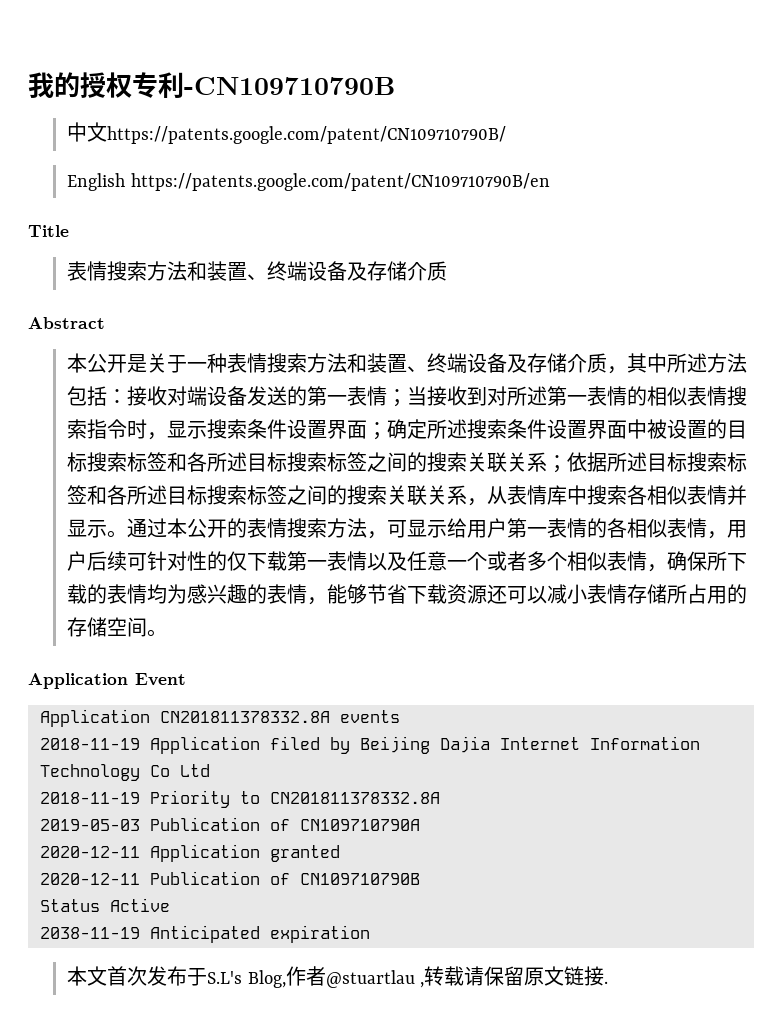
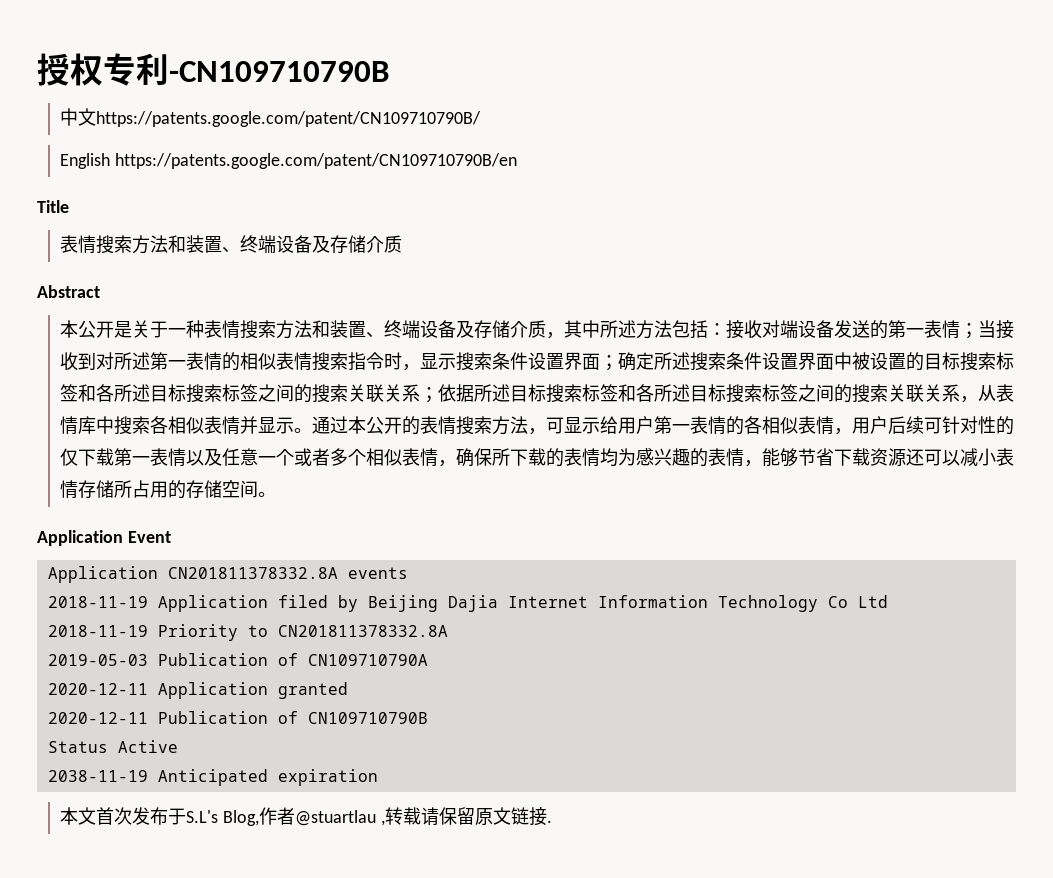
[28,72,80,98] 我的 -> (37, 69) none

